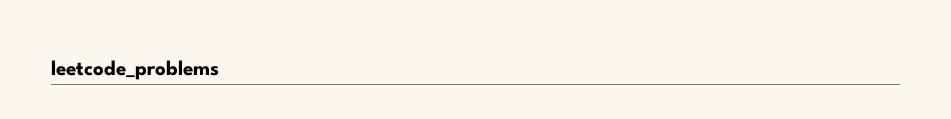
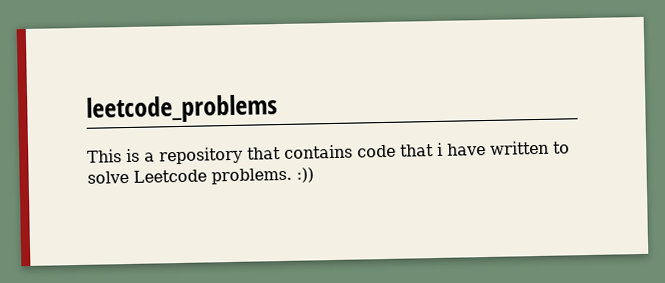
(219, 70) none -> [87,140,570,165] [87,167,314,185] // This is a repository that contains code that i have written to solve Leetcode problems. :))

